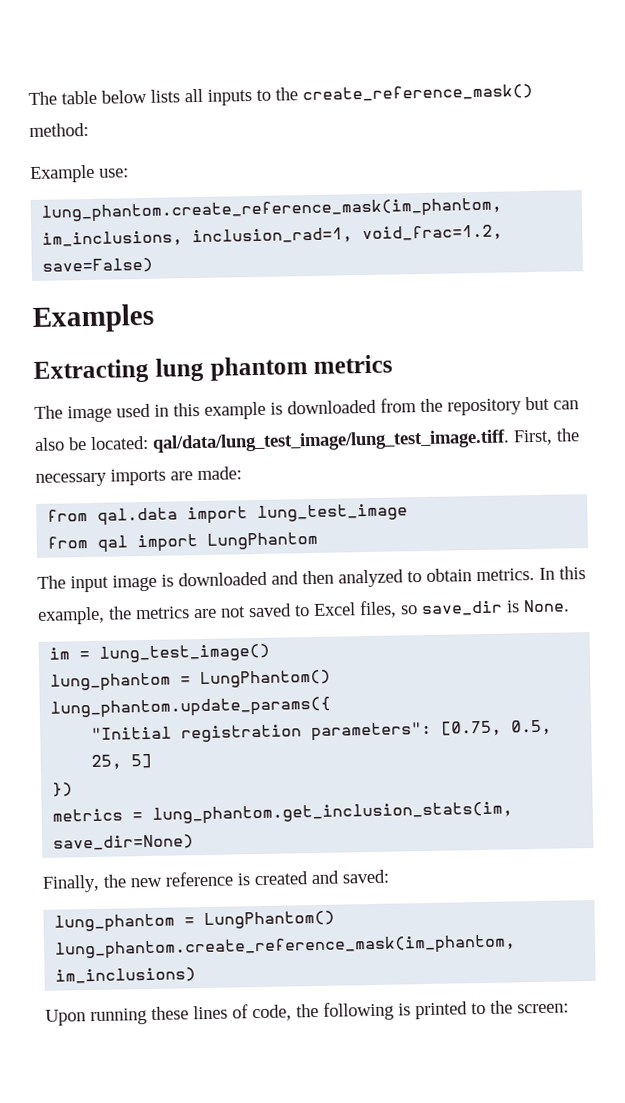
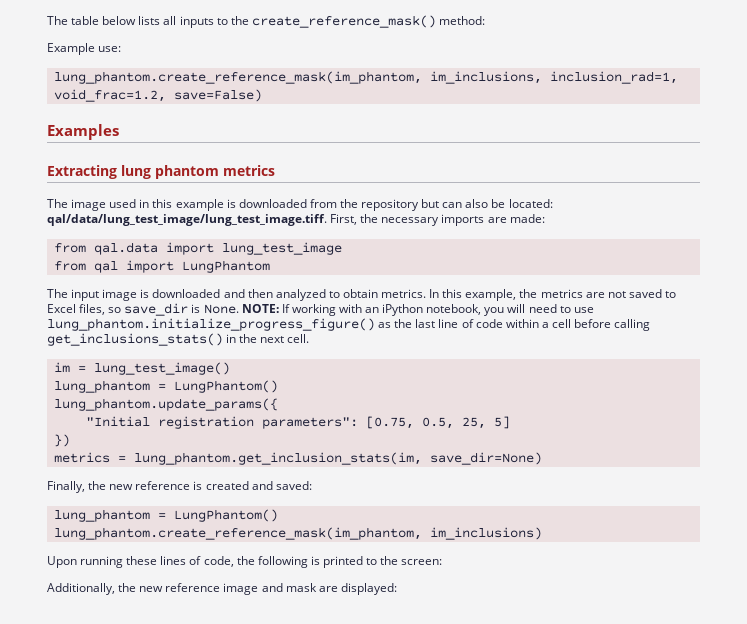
(570, 606) none -> [241,304,594,316] [47,318,651,331] [47,333,310,346] NOTE: If working with an iPython notebook, you will need to use lung_phantom.initialize_progress_figure() as the last line of code within a cell before calling get_inclusions_stats() in the next cell.
(569, 1008) none -> [47,583,397,595] // Additionally, the new reference image and mask are displayed:

